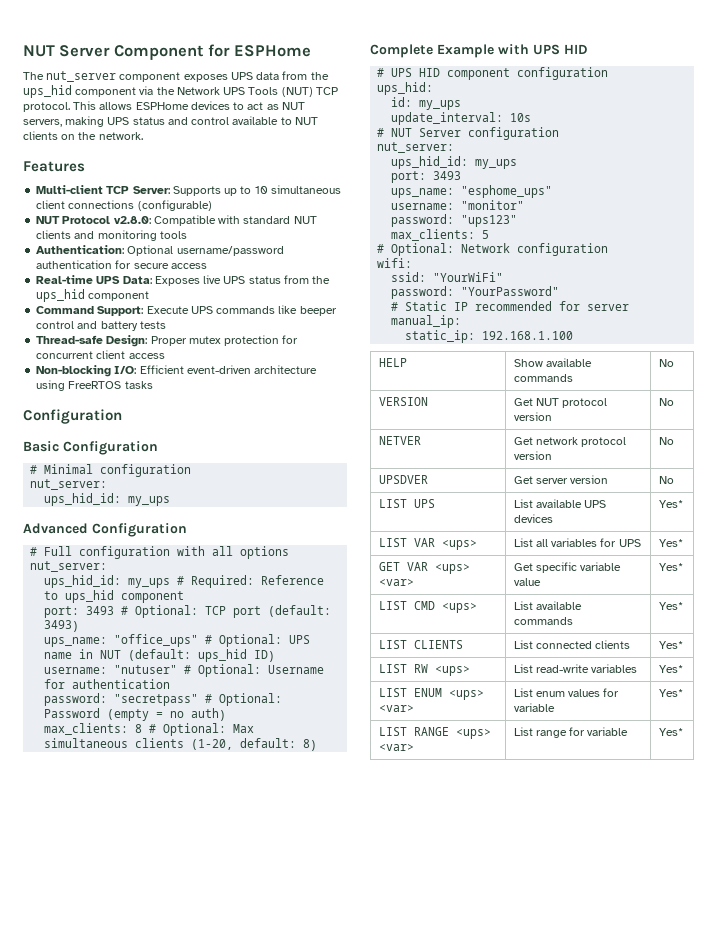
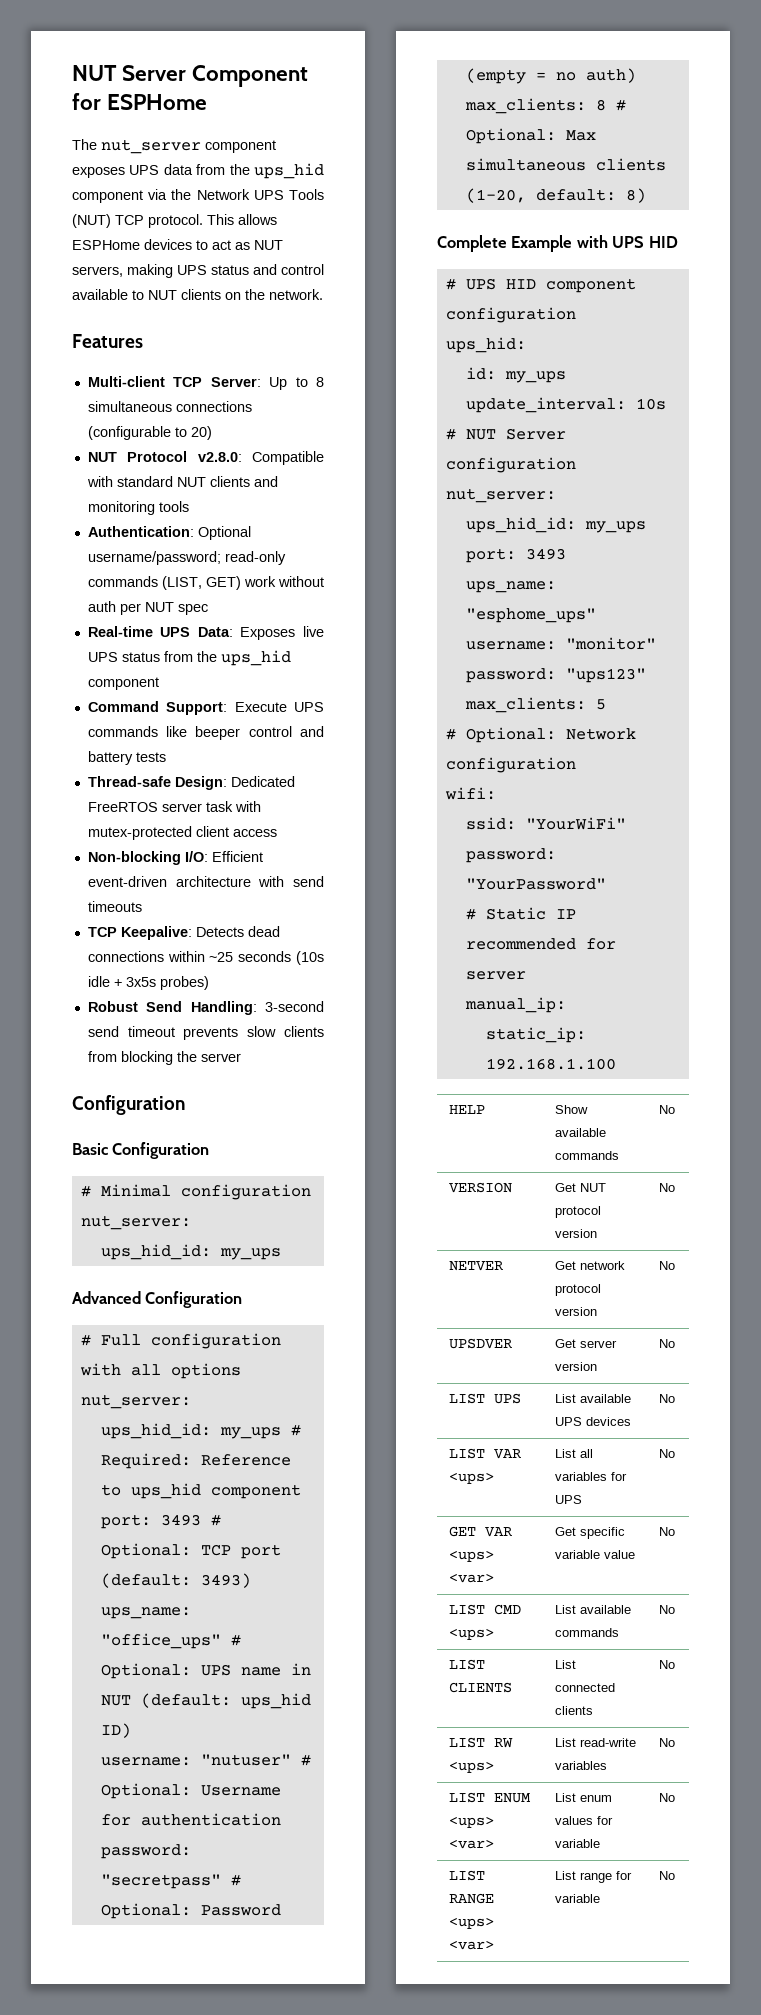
[172,185,341,196] [36,200,212,211] Supports up to 10 simultaneous client connections (configurable) -> [269,377,324,390] [87,401,252,412] [87,426,212,440] Up to 8 simultaneous connections (configurable to 20)
[176,246,284,256] [36,260,207,269] username/password authentication for secure access -> [87,551,286,565] [87,576,324,590] [87,601,208,615] username/password; read-only commands (LIST, GET) work without auth per NUT spec
[150,335,299,346] [36,351,94,359] Proper mutex protection for concurrent -> [230,776,295,787] [87,801,261,812] [87,826,192,840] Dedicated FreeRTOS server task with mutex-protected
[36,380,153,391] using FreeRTOS tasks -> [258,876,324,887] [87,901,142,912] [87,926,280,940] [87,951,324,965] [87,976,209,990] [87,1001,324,1015] [87,1026,324,1040] [87,1051,241,1065] with send timeouts // TCP Keepalive: Detects dead connections within ~25 seconds (10s idle + 3x5s probes) // Robust Send Handling: 3-second send timeout prevents slow clients from blocking the server
[658,500,683,508] Yes* -> [658,1394,675,1403] No
[658,539,683,547] Yes* -> [658,1449,675,1458] No
[658,563,683,571] Yes* -> [658,1527,675,1536] No
[658,602,683,610] Yes* -> [658,1605,675,1614] No
[658,641,683,649] Yes* -> [658,1660,675,1669] No
[658,665,683,673] Yes* -> [658,1738,675,1747] No
[658,689,683,697] Yes* -> [658,1793,675,1802] No
[658,728,683,736] Yes* -> [658,1871,675,1880] No

